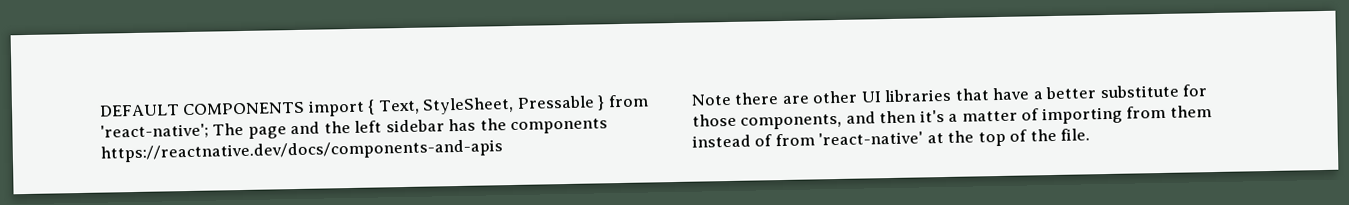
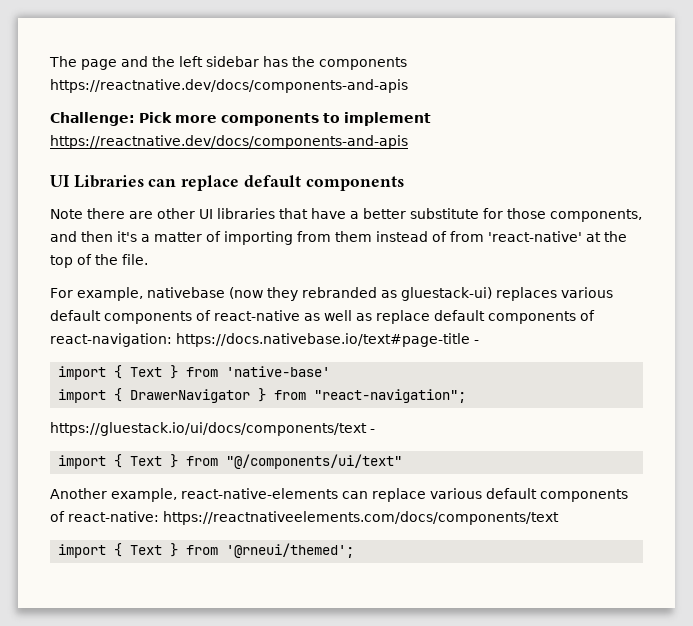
[99,94,649,117] [100,123,209,140] DEFAULT COMPONENTS import { Text, StyleSheet, Pressable } from 'react-native'; -> (49, 61) none
(503, 151) none -> [50,112,431,126] [50,135,408,149] [50,175,404,191] // Challenge: Pick more components to implement https://reactnative.dev/docs/components-and-apis // UI Libraries can replace default components
(1091, 134) none -> [50,287,613,301] [50,310,595,324] [50,333,479,347] [58,365,331,380] [58,388,467,403] [50,422,375,436] [58,454,403,469] [50,488,628,502] [50,511,559,525] [58,543,355,558] // For example, nativebase (now they rebranded as gluestack-ui) replaces various default components of react-native as well as replace default components of react-navigation: https://docs.nativebase.io/text#page-title - // import { Text } from 'native-base' // import { DrawerNavigator } from "react-navigation"; // https://gluestack.io/ui/docs/components/text - // import { Text } from "@/components/ui/text" // Another example, react-native-elements can replace various default components of react-native: https://reactnativeelements.com/docs/components/text // import { Text } from '@rneui/themed';

